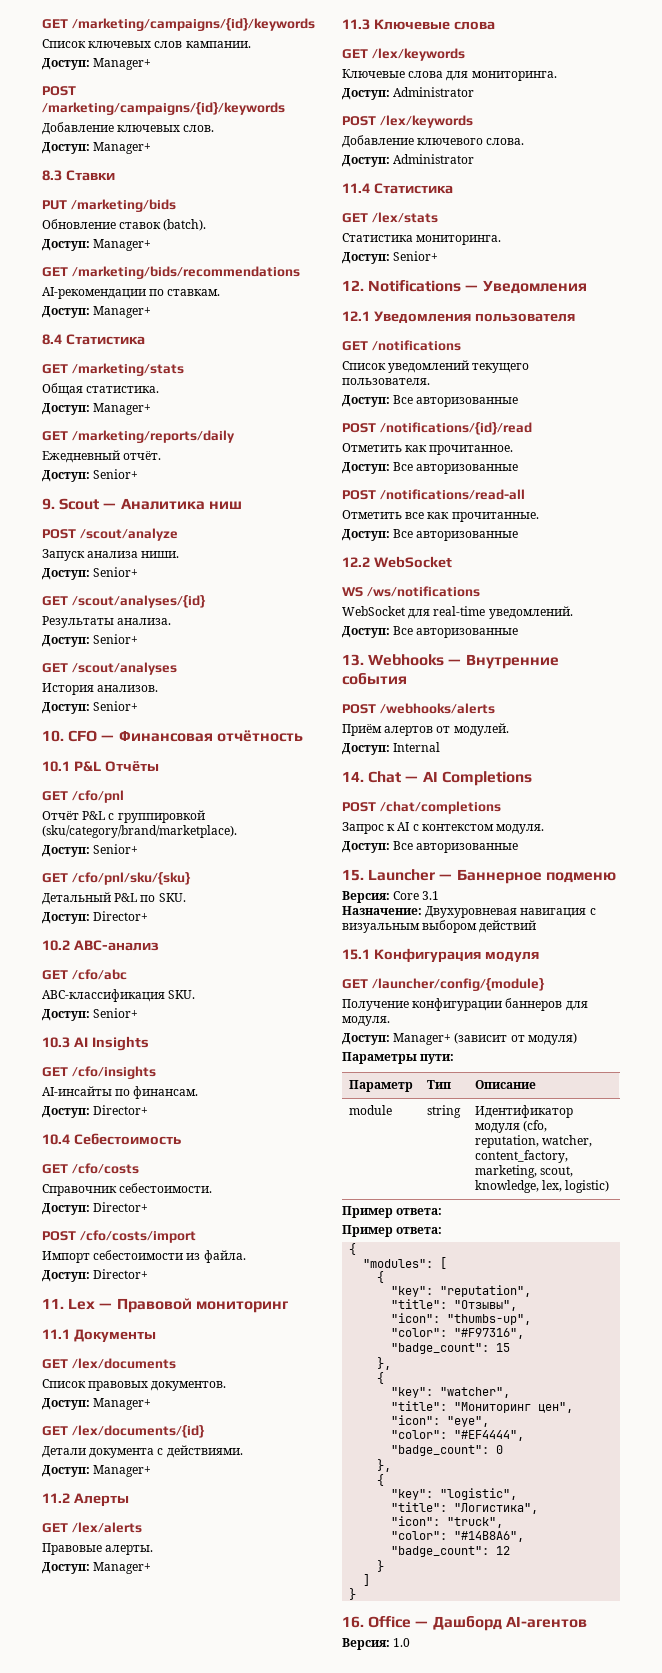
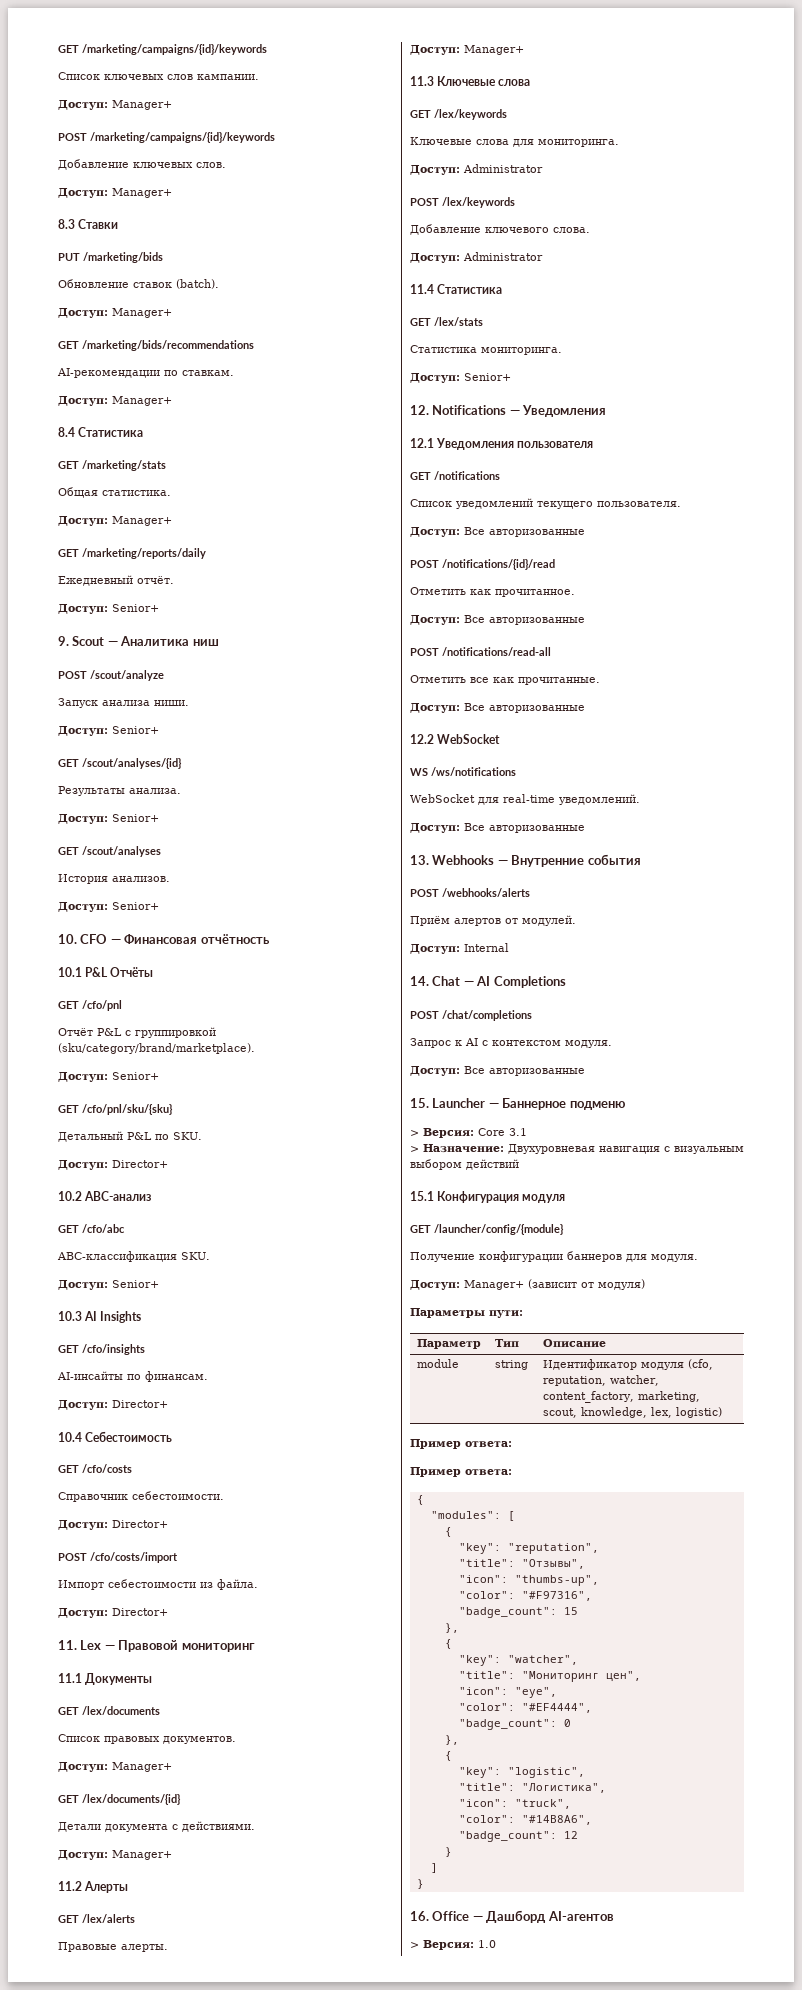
(616, 877) none -> [410,1130,419,1136] >
(440, 895) none -> [410,1146,419,1152] >
(587, 1622) none -> [410,1942,419,1948] >

